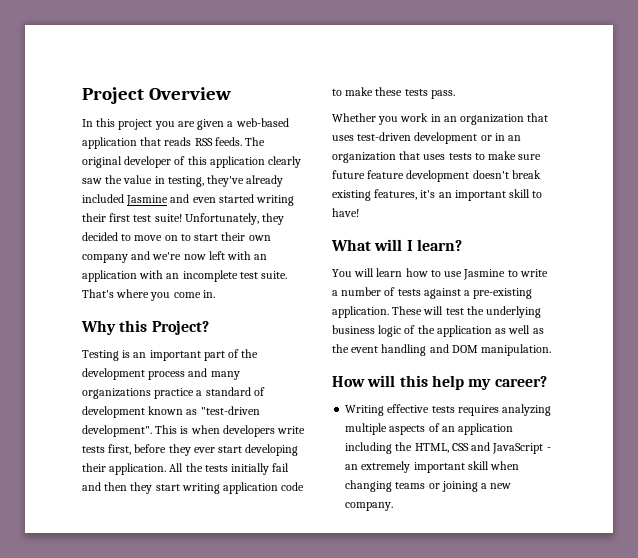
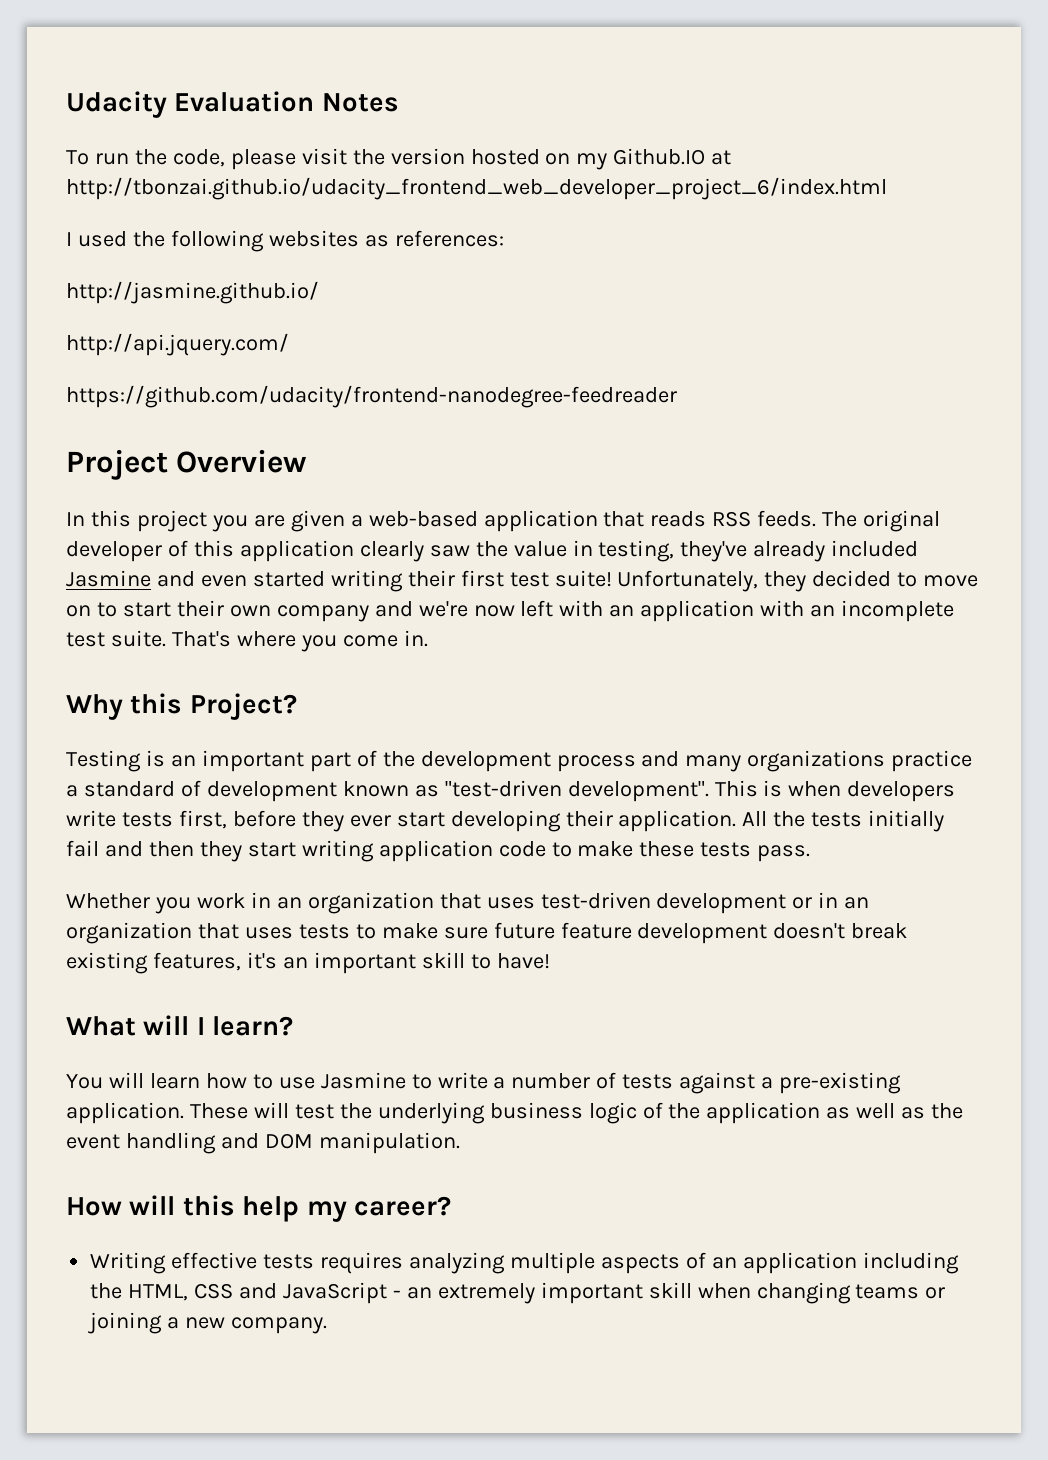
(82, 95) none -> [66,91,399,118] [66,148,732,170] [66,177,887,200] [66,230,504,252] [66,281,319,304] [66,333,289,356] [66,385,677,408] Udacity Evaluation Notes // To run the code, please visit the version hosted on my Github.IO at http://tbonzai.github.io/udacity_frontend_web_developer_project_6/index.html // I used the following websites as references: // http://jasmine.github.io/ // http://api.jquery.com/ // https://github.com/udacity/frontend-nanodegree-feedreader //

